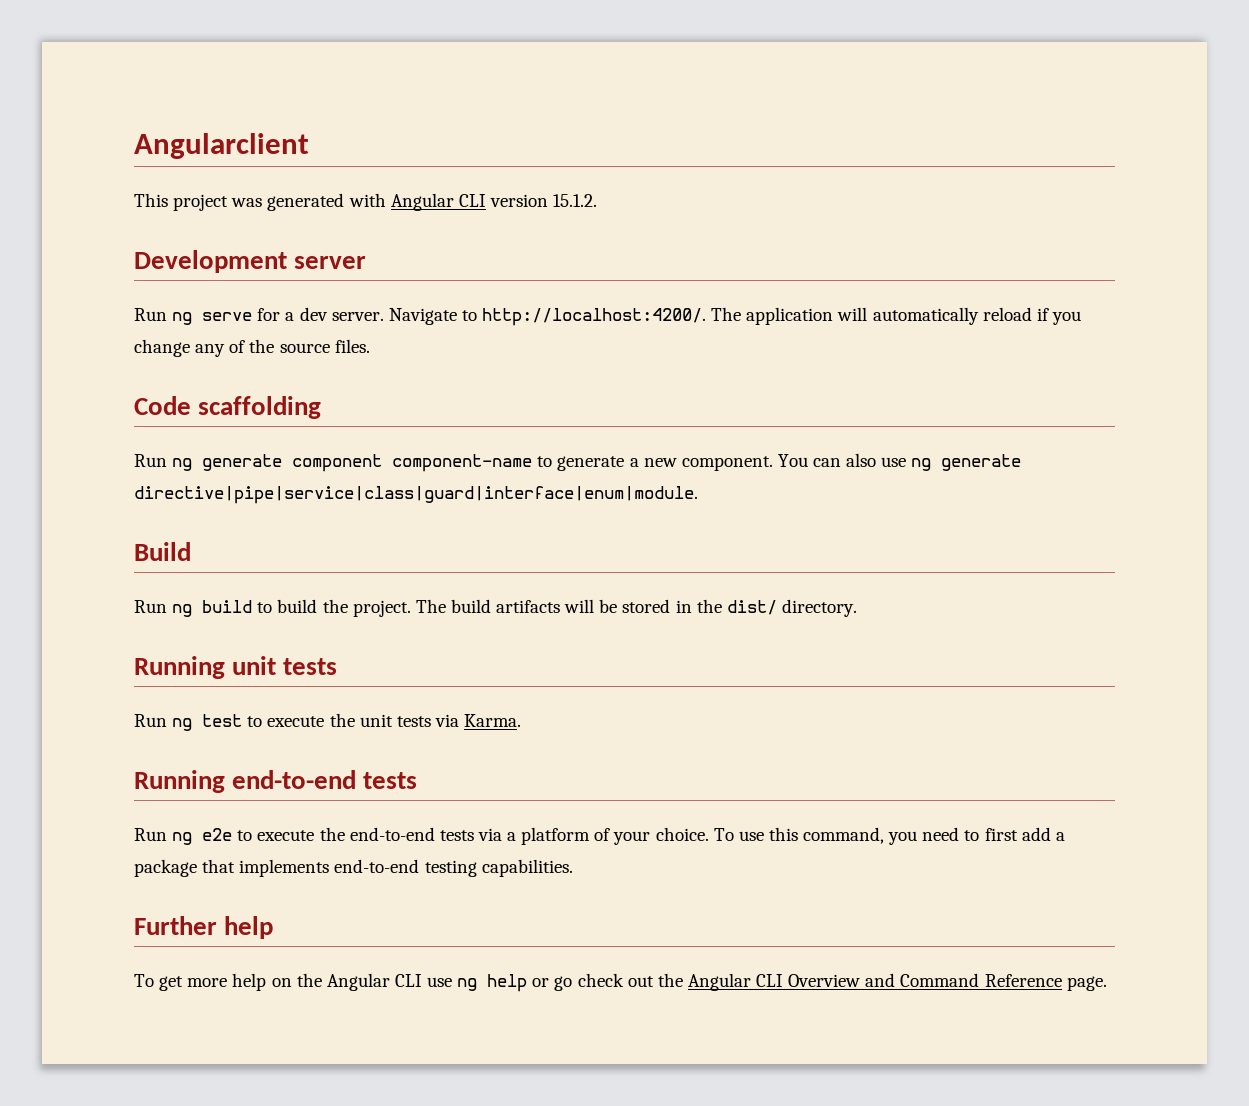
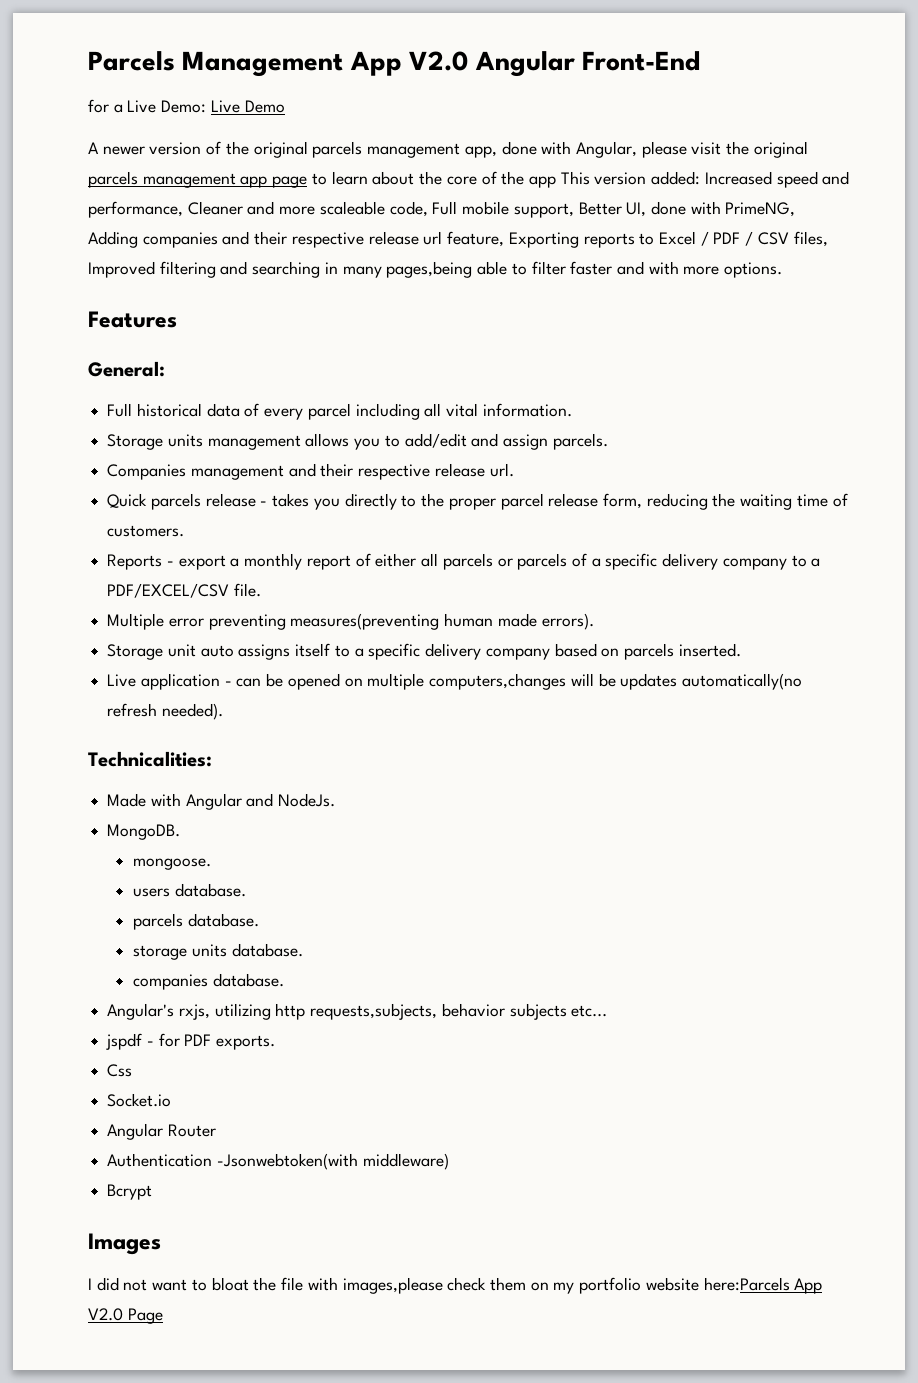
[134,133,309,159] [134,193,598,211] [134,250,367,273] [134,307,1081,326] [134,339,370,357] [134,396,322,419] [134,453,1022,472] [134,486,698,504] [134,542,191,561] [134,599,857,617] [134,656,338,679] [134,713,522,731] [134,770,418,793] [134,827,1065,845] [134,859,573,877] [134,916,274,939] [134,973,1107,992] Angularclient // This project was generated with Angular CLI version 15.1.2. // Development server // Run ng serve for a dev server. Navigate to http://localhost:4200/. The application will automatically reload if you change any of the source files. // Code scaffolding // Run ng generate component component-name to generate a new component. You can also use ng generate directive|pipe|service|class|guard|interface|enum|module. // Build // Run ng build to build the project. The build artifacts will be stored in the dist/ directory. // Running unit tests // Run ng test to execute the unit tests via Karma. // Running end-to-end tests // Run ng e2e to execute the end-to-end tests via a platform of your choice. To use this command, you need to first add a package that implements end-to-end testing capabilities. // Further help // To get more help on the Angular CLI use ng help or go check out the Angular CLI Overview and Command Reference page. -> [88,51,701,77] [88,99,285,113] [88,141,808,158] [88,171,850,188] [88,201,796,218] [88,231,828,248] [88,261,783,278] [88,311,177,328] [88,361,165,377] [107,403,572,420] [107,433,608,450] [107,463,514,480] [107,493,848,510] [107,525,185,537] [107,553,821,570] [107,583,261,598] [107,613,594,630] [107,643,741,660] [107,673,802,690] [107,703,223,720] [88,751,212,767] [107,793,336,810] [107,824,181,840] [133,858,212,870] [133,883,246,897] [133,913,259,930] [133,943,303,960] [133,973,284,990] [107,1003,608,1020] [106,1033,276,1050] [107,1064,133,1077] [107,1093,172,1107] [107,1123,216,1140] [107,1153,449,1170] [107,1184,153,1200] [88,1233,161,1255] [88,1277,823,1294] [88,1308,163,1324] Parcels Management App V2.0 Angular Front-End // for a Live Demo: Live Demo // A newer version of the original parcels management app, done with Angular, please visit the original parcels management app page to learn about the core of the app This version added: Increased speed and performance, Cleaner and more scaleable code, Full mobile support, Better UI, done with PrimeNG, Adding companies and their respective release url feature, Exporting reports to Excel / PDF / CSV files, Improved filtering and searching in many pages,being able to filter faster and with more options. // Features // General: // Full historical data of every parcel including all vital information. // Storage units management allows you to add/edit and assign parcels. // Companies management and their respective release url. // Quick parcels release - takes you directly to the proper parcel release form, reducing the waiting time of customers. // Reports - export a monthly report of either all parcels or parcels of a specific delivery company to a PDF/EXCEL/CSV file. // Multiple error preventing measures(preventing human made errors). // Storage unit auto assigns itself to a specific delivery company based on parcels inserted. // Live application - can be opened on multiple computers,changes will be updates automatically(no refresh needed). // Technicalities: // Made with Angular and NodeJs. // MongoDB. // mongoose. // users database. // parcels database. // storage units database. // companies database. // Angular's rxjs, utilizing http requests,subjects, behavior subjects etc... // jspdf - for PDF exports. // Css // Socket.io // Angular Router // Authentication -Jsonwebtoken(with middleware) // Bcrypt // Images // I did not want to bloat the file with images,please check them on my portfolio website here:Parcels App V2.0 Page

